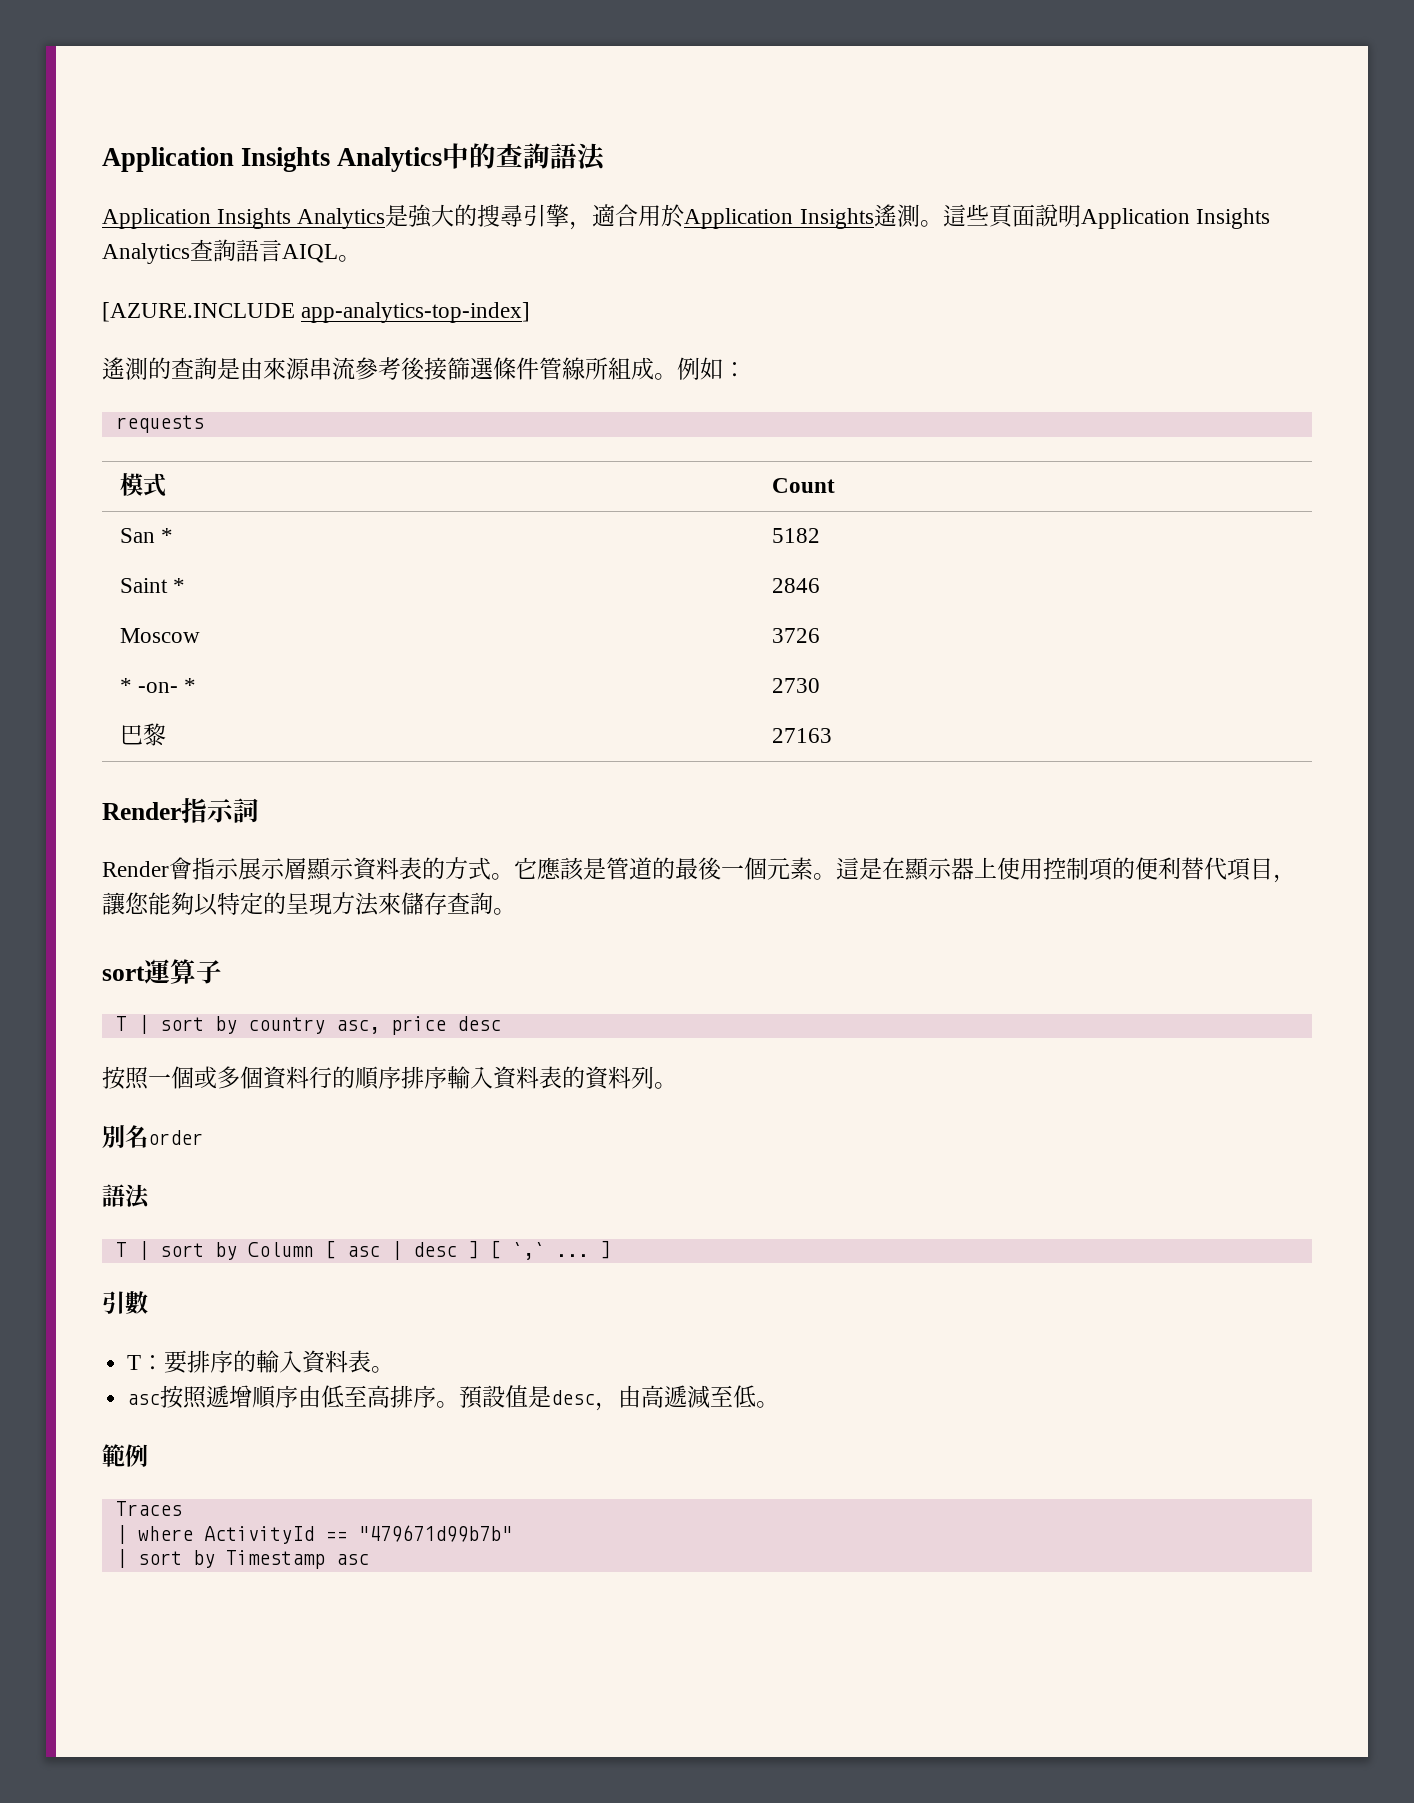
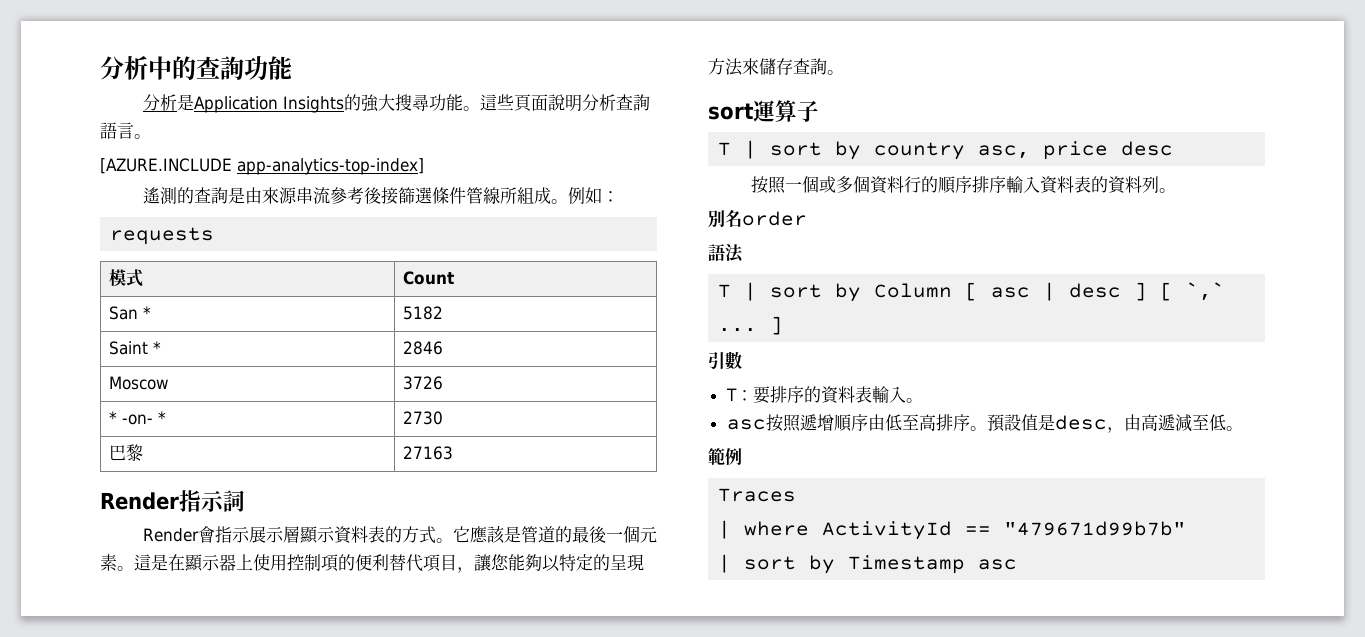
[102,143,607,172] [102,204,920,230] Application Insights Analytics中的查詢語法 // Application Insights Analytics是強大的搜尋引擎，適合用於Application Insights遙測 -> [100,55,292,80] [142,94,463,113] 分析中的查詢功能 // 分析是Application Insights的強大搜尋功能
[1080,208,1270,229] [102,243,190,264] Application Insights Analytics -> [581,94,616,111] 分析
[282,244,338,263] AIQL -> (134, 130) none
[256,1350,372,1374] 輸入資料表 -> [820,386,906,404] 資料表輸入

